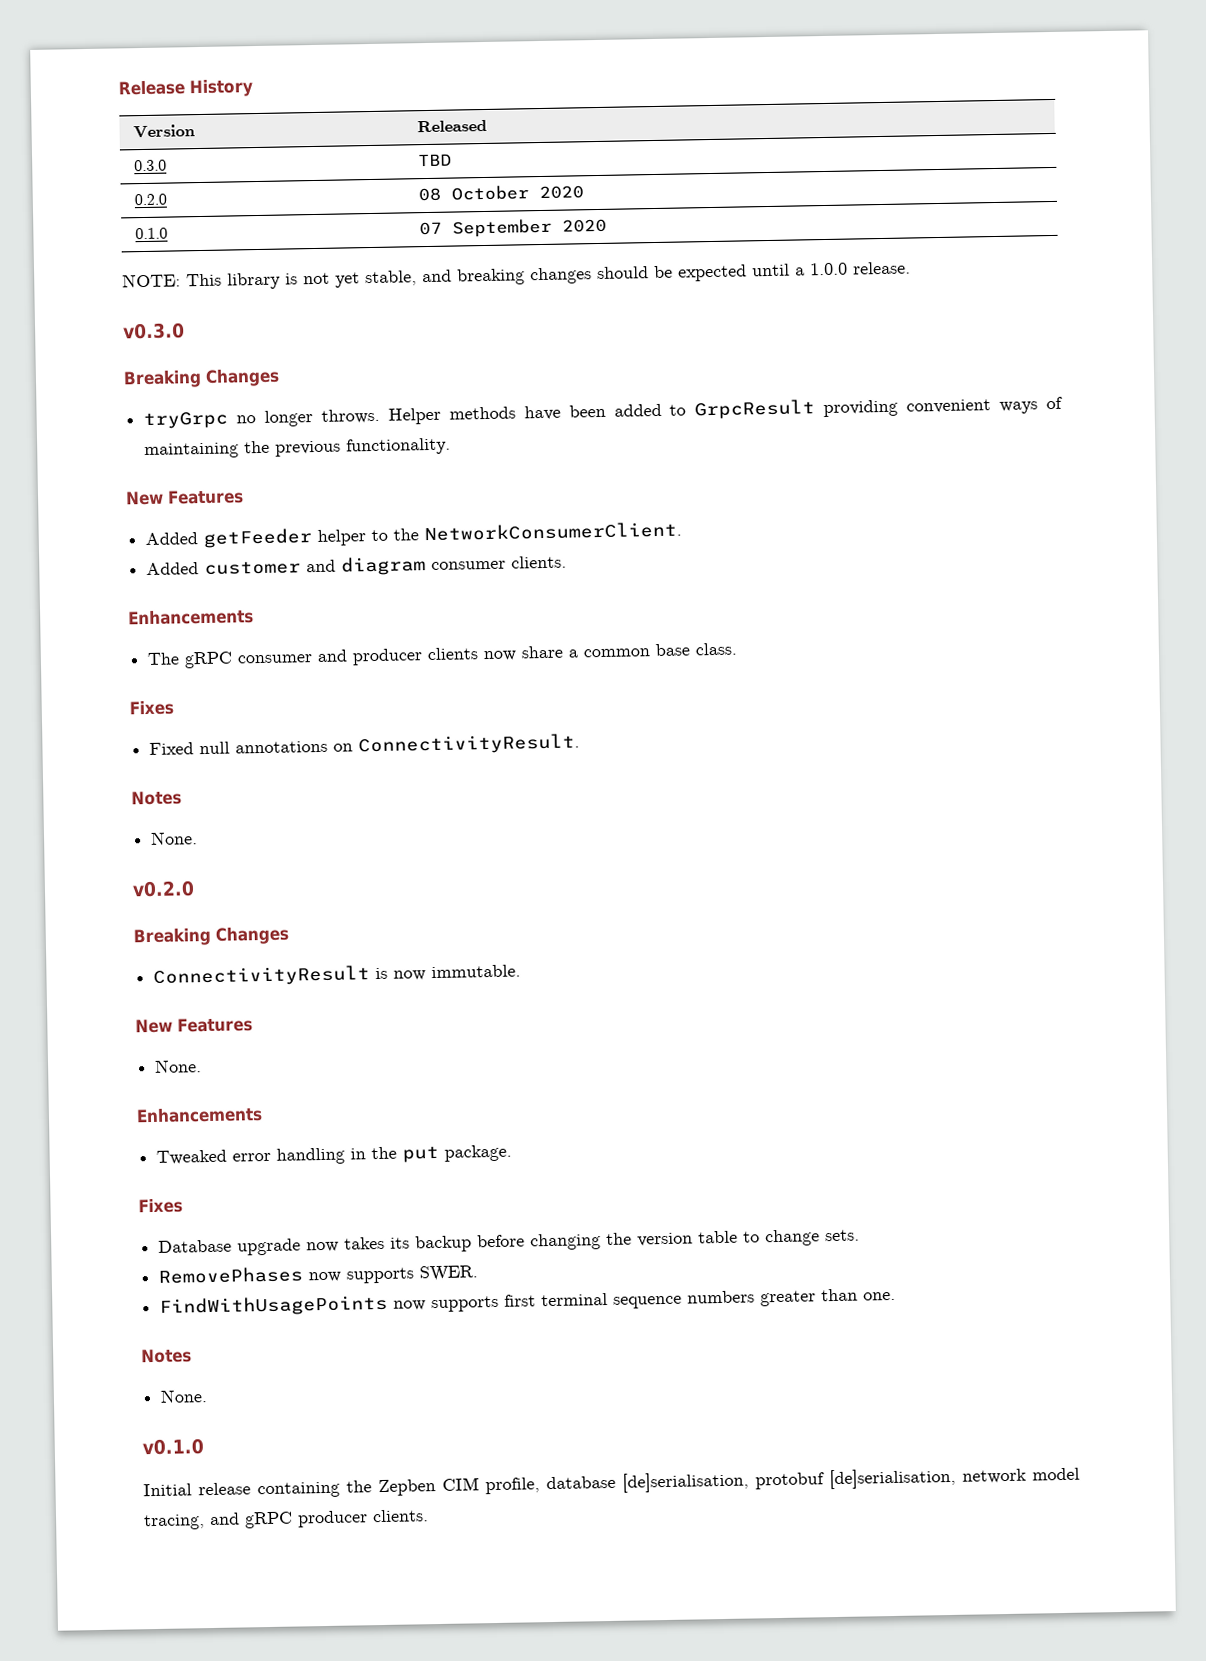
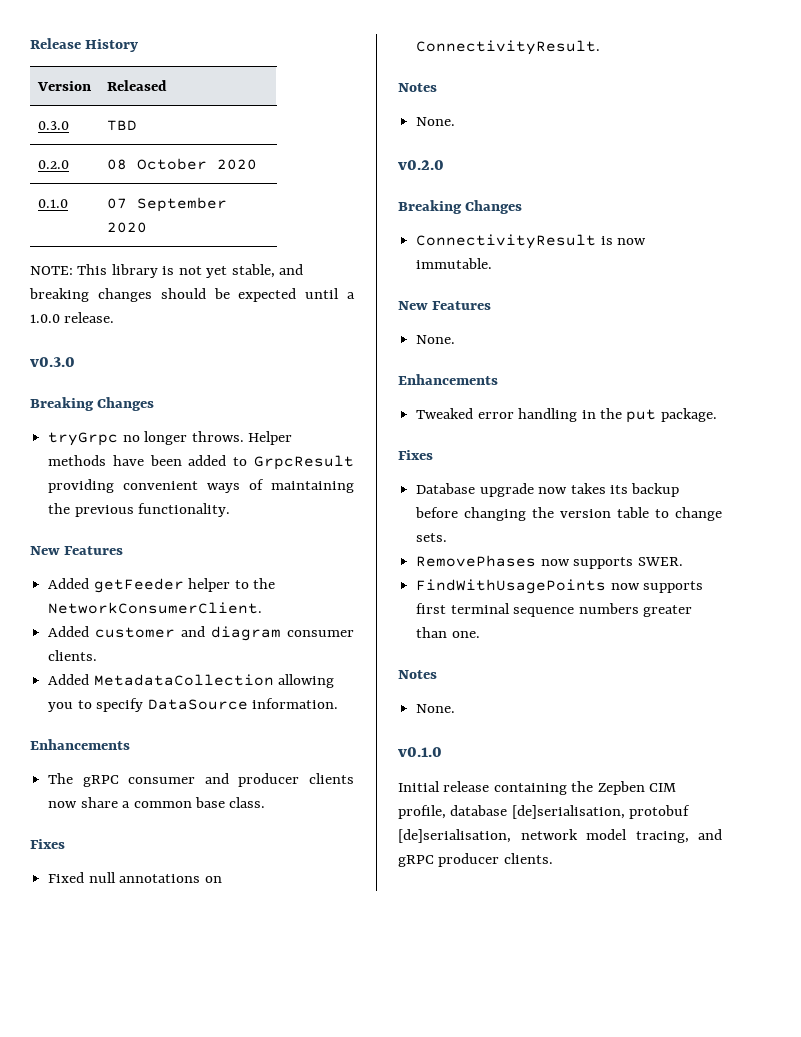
(568, 562) none -> [48,674,335,688] [48,698,338,712] // Added MetadataCollection allowing you to specify DataSource information.

